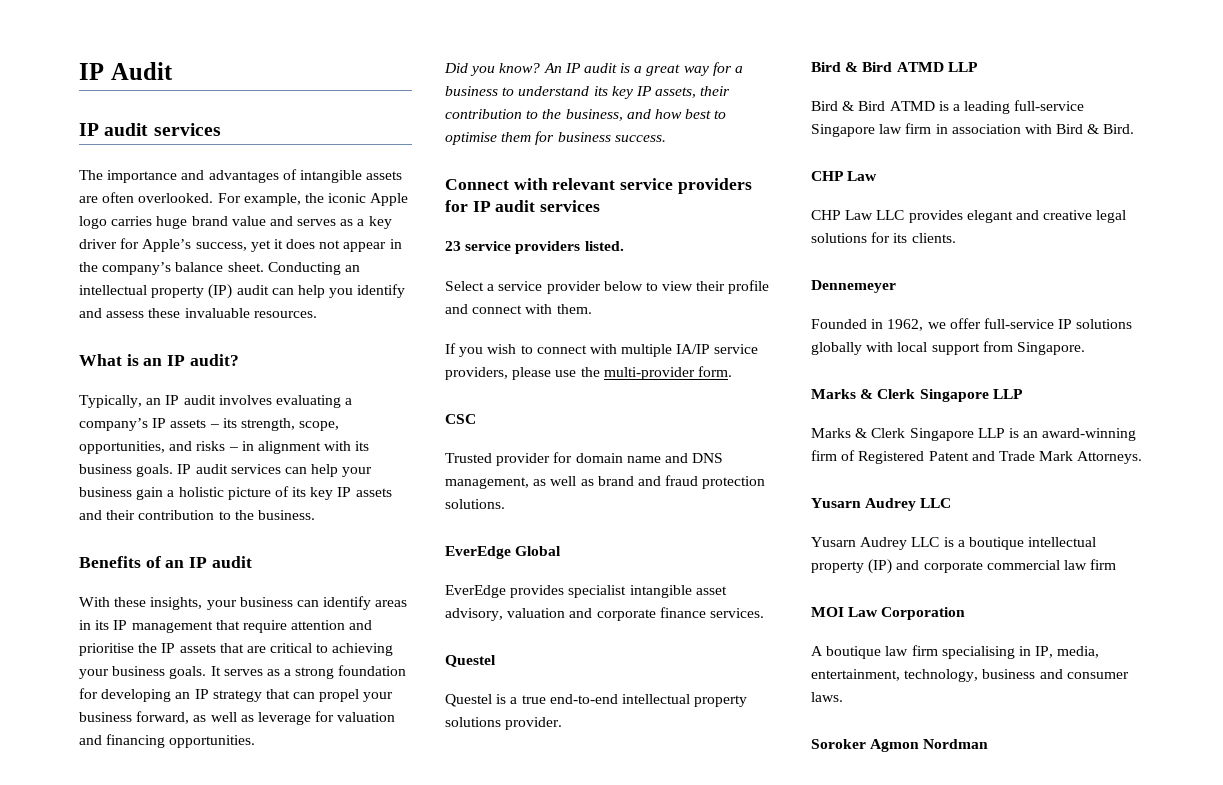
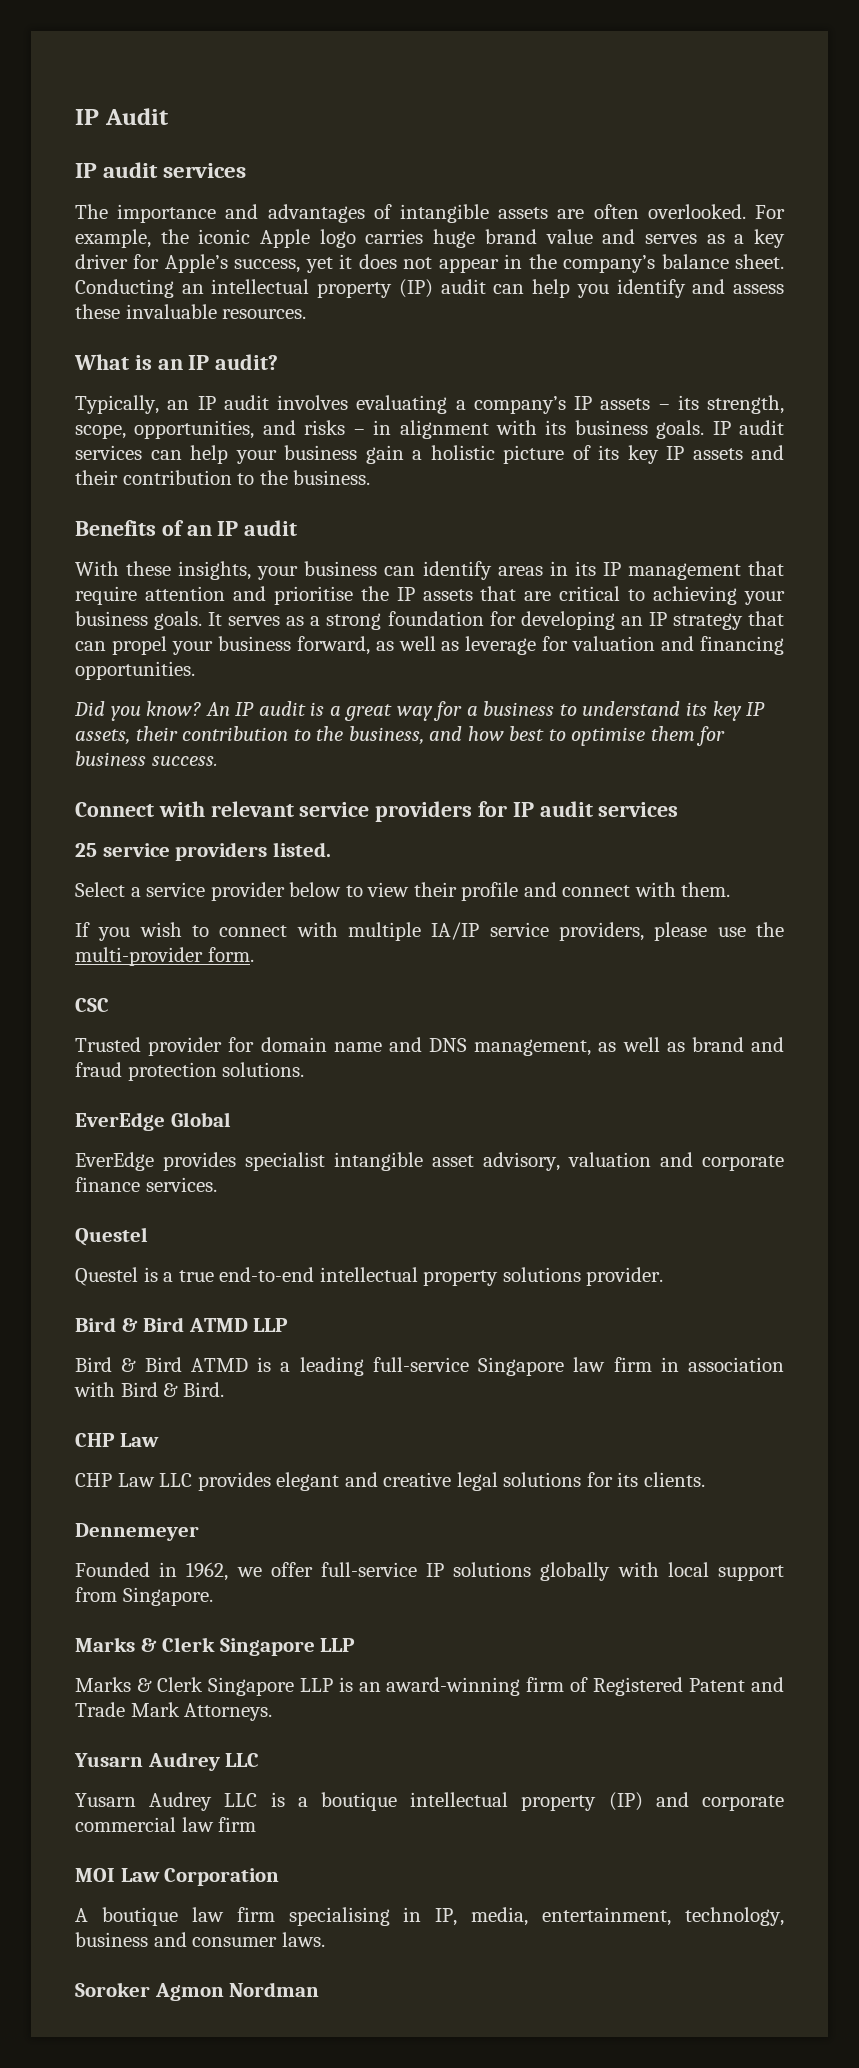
[445,241,461,251] 23 -> [75,843,97,857] 25

